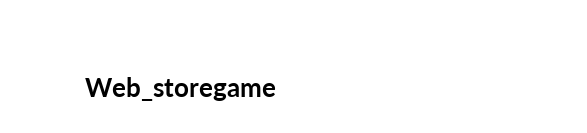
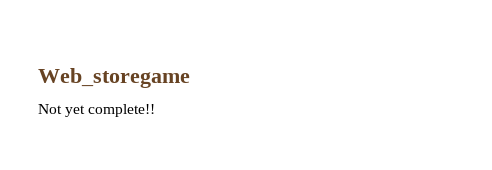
(276, 89) none -> [38,104,156,117] // Not yet complete!!

